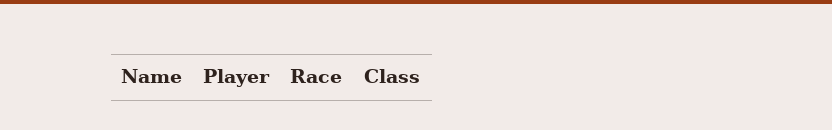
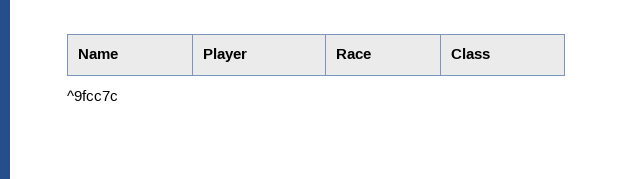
(421, 76) none -> [67,90,118,101] // ^9fcc7c

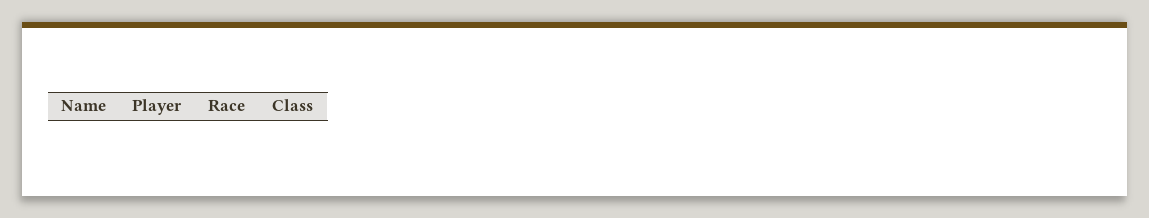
[67,90,118,101] // ^9fcc7c -> (313, 105) none

